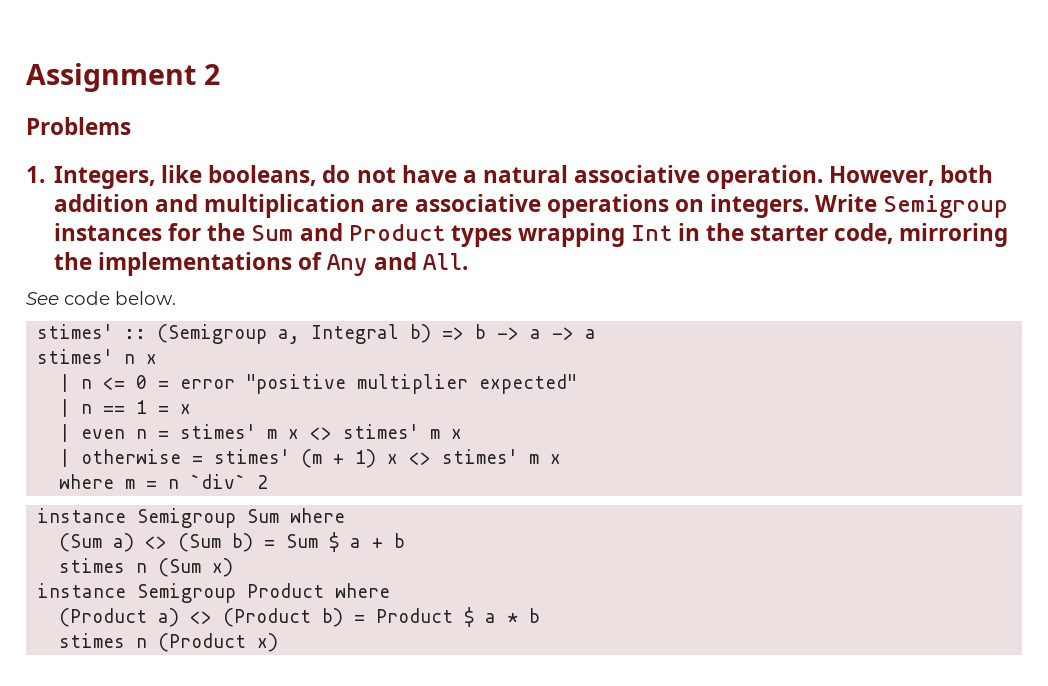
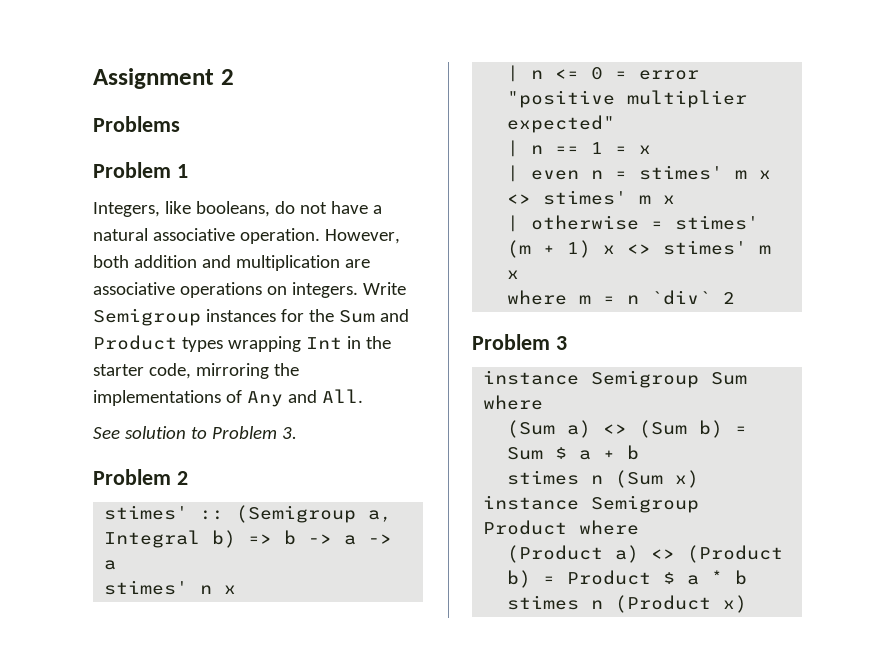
[26,166,45,183] 1. -> [93,162,188,178] Problem 1 //
[64,291,176,305] code below. -> [124,426,297,439] [93,469,188,485] solution to Problem 3. // Problem 2
(269, 482) none -> [472,334,567,350] // Problem 3

